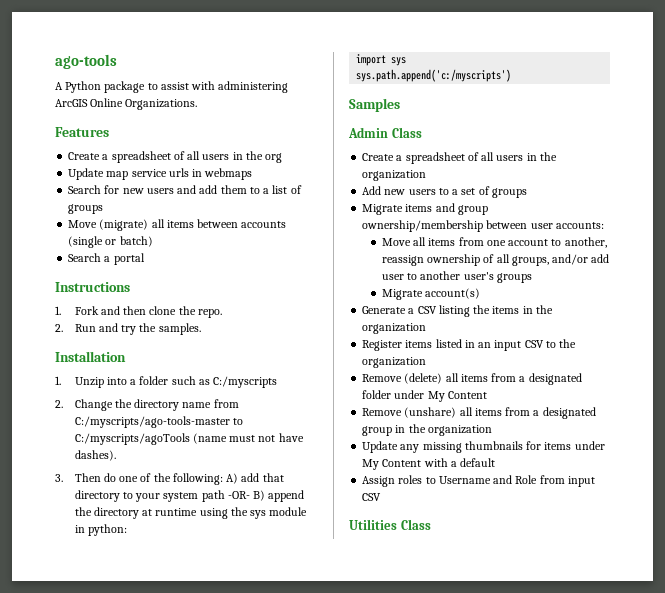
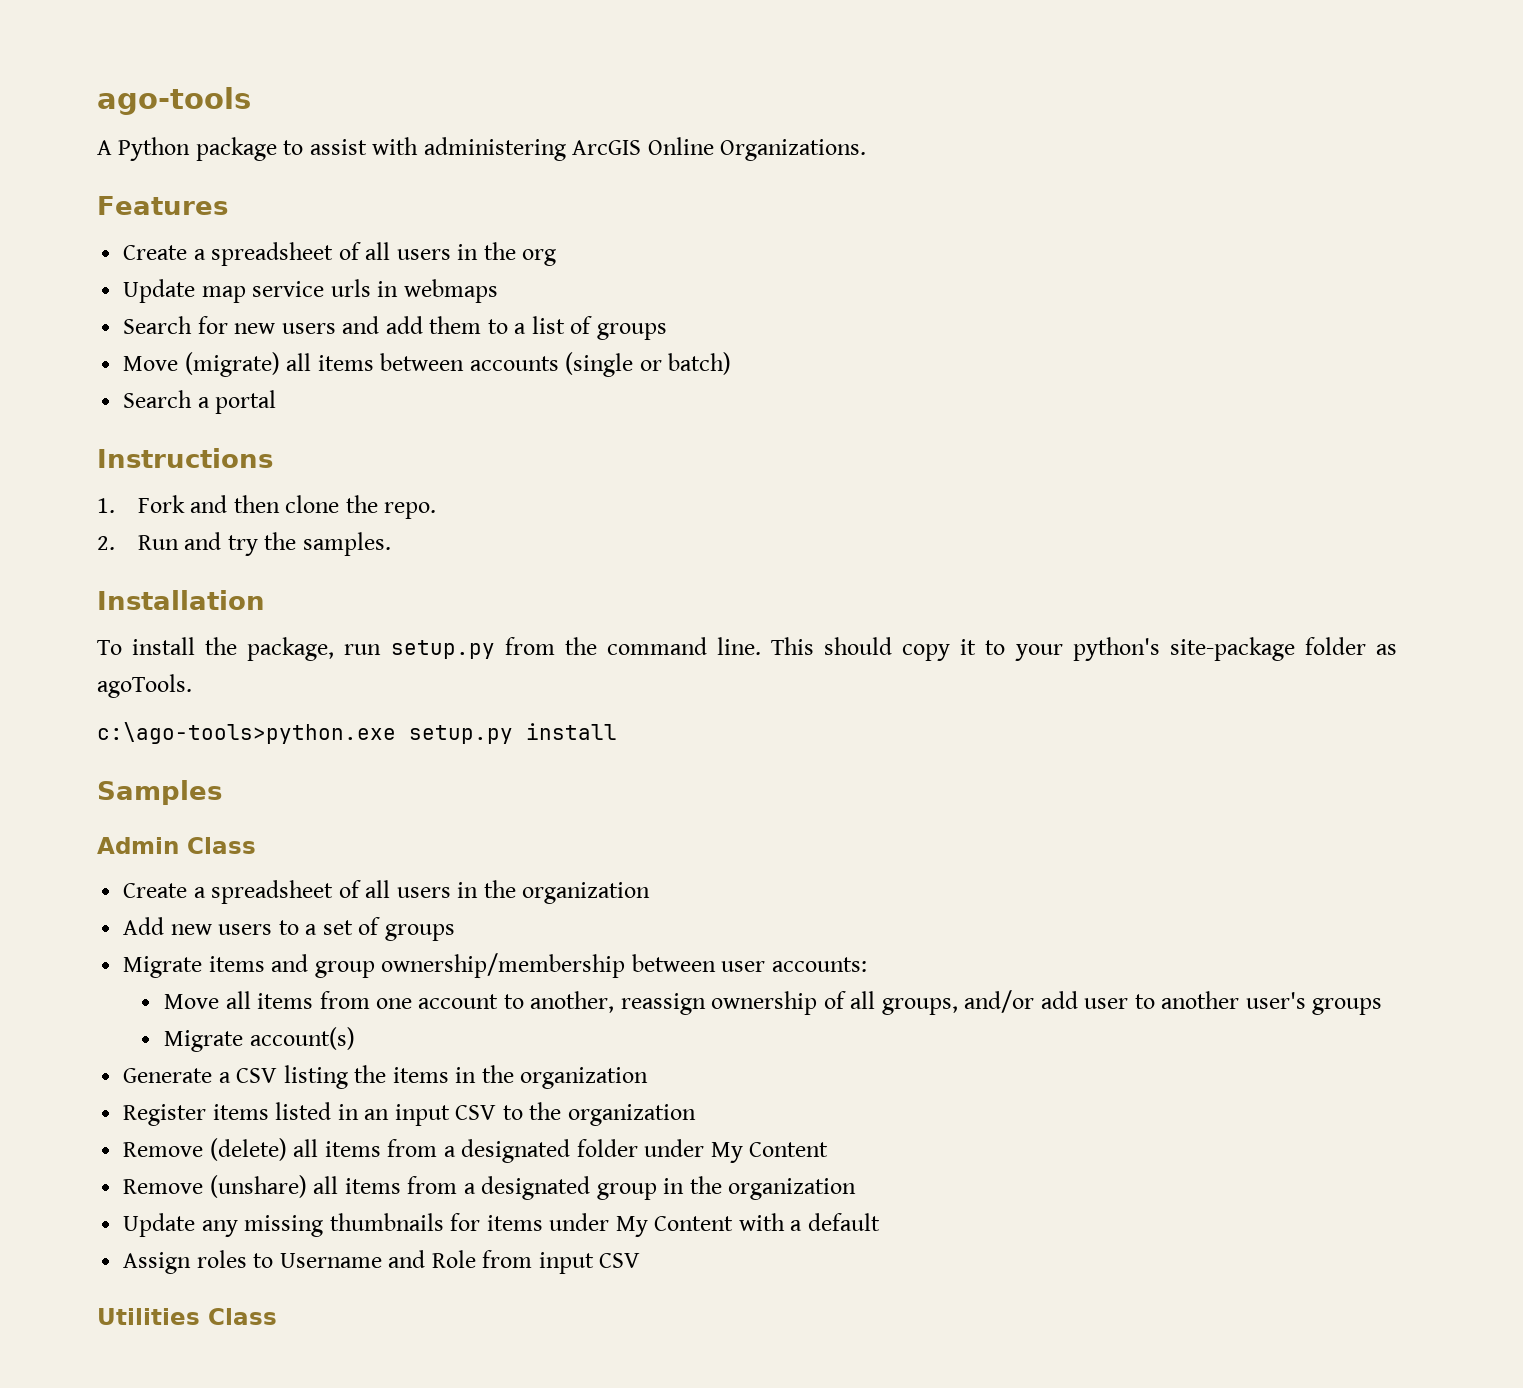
[55,376,278,388] [55,399,239,411] [74,416,244,428] [74,433,304,445] [74,450,116,461] [55,473,284,485] [74,490,305,502] [74,507,308,519] [74,524,128,536] [356,54,407,66] [356,69,512,82] 1. Unzip into a folder such as C:/myscripts // 2. Change the directory name from C:/myscripts/ago-tools-master to C:/myscripts/agoTools (name must not have dashes). // 3. Then do one of the following: A) add that directory to your system path -OR- B) append the directory at runtime using the sys module in python: // import sys // sys.path.append('c:/myscripts') -> [97,637,1397,661] [97,674,192,698] [97,722,617,744] To install the package, run setup.py from the command line. This should copy it to your python's site-package folder as agoTools. // c:\ago-tools>python.exe setup.py install

